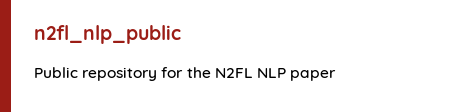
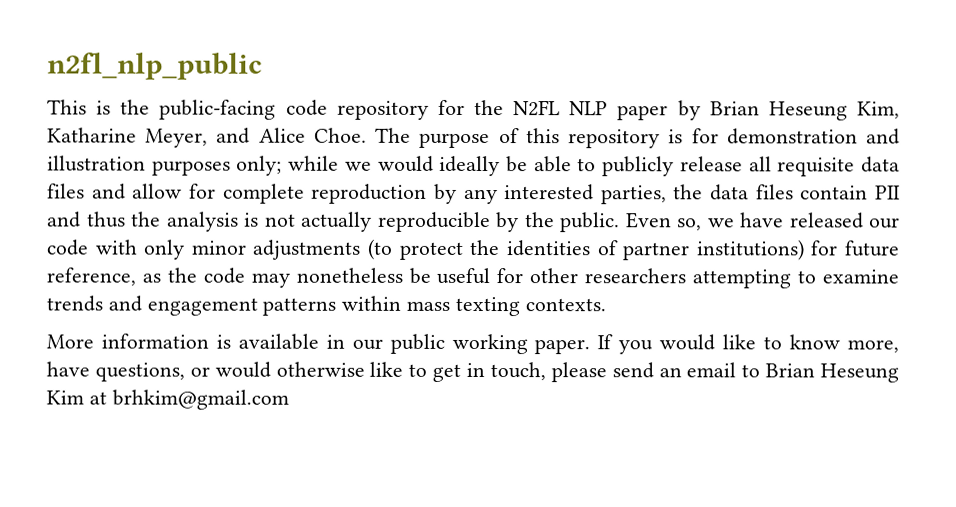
[34,67,78,78] Public -> [47,99,328,120] This is the public-facing code
(337, 75) none -> [677,100,900,121] [47,127,901,149] [47,155,900,177] [47,183,901,205] [47,211,900,233] [46,238,901,261] [46,267,899,289] [46,295,606,317] [46,333,899,355] [46,361,899,383] [46,389,289,410] by Brian Heseung Kim, Katharine Meyer, and Alice Choe. The purpose of this repository is for demonstration and illustration purposes only; while we would ideally be able to publicly release all requisite data files and allow for complete reproduction by any interested parties, the data files contain PII and thus the analysis is not actually reproducible by the public. Even so, we have released our code with only minor adjustments (to protect the identities of partner institutions) for future reference, as the code may nonetheless be useful for other researchers attempting to examine trends and engagement patterns within mass texting contexts. // More information is available in our public working paper. If you would like to know more, have questions, or would otherwise like to get in touch, please send an email to Brian Heseung Kim at brhkim@gmail.com

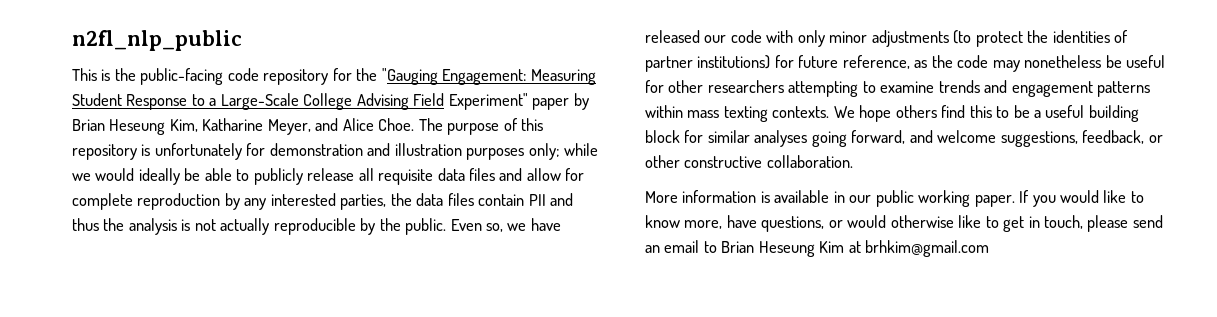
[513,100,609,117] N2FL NLP -> [381,68,596,85] [72,93,528,110] "Gauging Engagement: Measuring Student Response to a Large-Scale College Advising Field Experiment"
(684, 136) none -> [154,143,242,160] unfortunately
(606, 305) none -> [833,105,1139,122] [645,130,1163,147] [645,155,853,168] We hope others find this to be a useful building block for similar analyses going forward, and welcome suggestions, feedback, or other constructive collaboration.

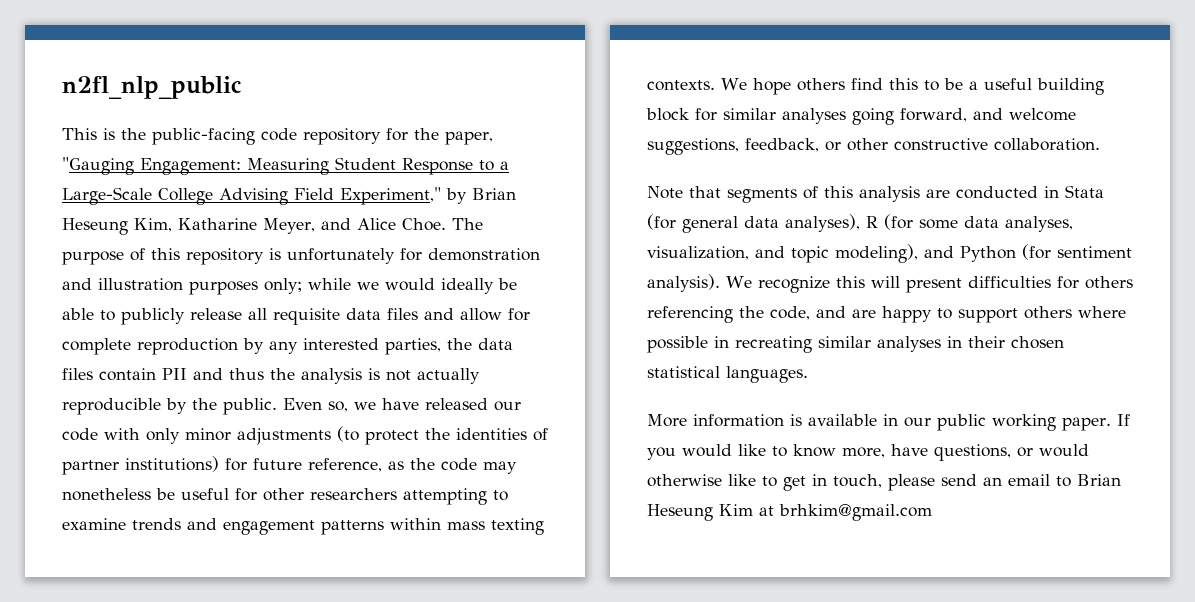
(378, 74) none -> [445,131,493,145] paper,
[448,93,570,110] Experiment" paper -> [340,187,441,205] Experiment,"
(853, 161) none -> [647,185,1104,203] [647,214,1073,233] [647,244,1132,263] [647,274,1133,293] [647,306,1126,323] [647,336,1064,353] [647,366,808,383] // Note that segments of this analysis are conducted in Stata (for general data analyses), R (for some data analyses, visualization, and topic modeling), and Python (for sentiment analysis). We recognize this will present difficulties for others referencing the code, and are happy to support others where possible in recreating similar analyses in their chosen statistical languages.

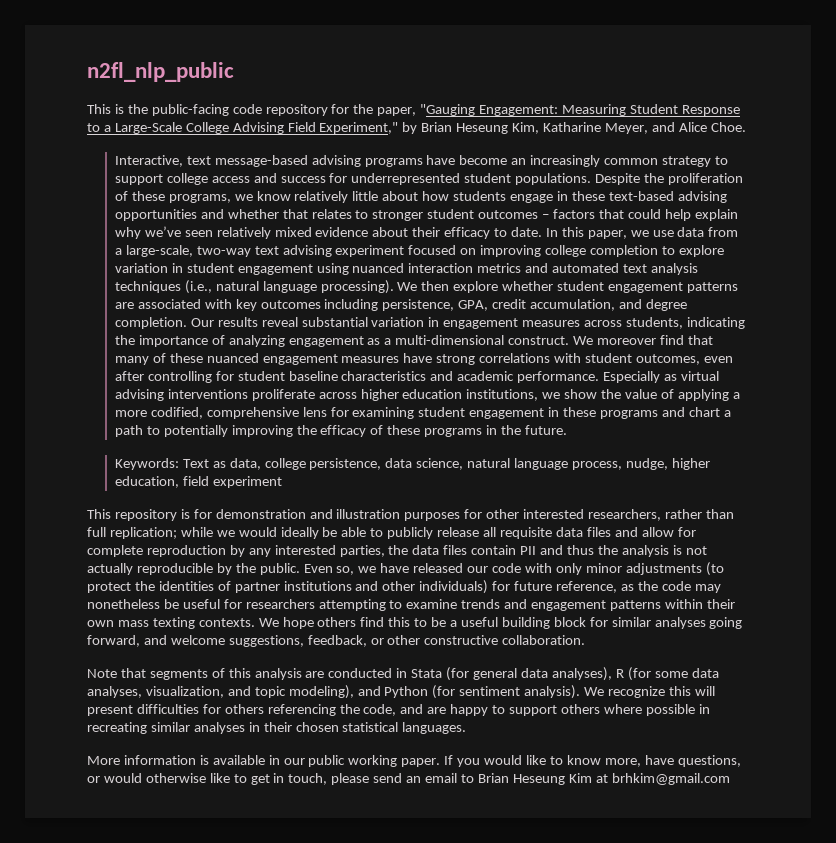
[452,218,483,230] [62,248,180,265] The purpose of this -> [114,155,728,167] [114,173,743,185] [114,191,727,203] [114,209,738,221] [114,226,739,239] [114,245,724,257] [114,263,698,275] [114,280,738,294] [114,299,687,311] [114,317,745,329] [114,335,713,347] [114,353,733,365] [114,371,719,383] [114,389,740,401] [114,407,731,419] [114,425,567,437] [114,458,710,470] [114,476,282,488] [87,509,111,519] // Interactive, text message-based advising programs have become an increasingly common strategy to support college access and success for underrepresented student populations. Despite the proliferation of these programs, we know relatively little about how students engage in these text-based advising opportunities and whether that relates to stronger student outcomes – factors that could help explain why we’ve seen relatively mixed evidence about their efficacy to date. In this paper, we use data from a large-scale, two-way text advising experiment focused on improving college completion to explore variation in student engagement using nuanced interaction metrics and automated text analysis techniques (i.e., natural language processing). We then explore whether student engagement patterns are associated with key outcomes including persistence, GPA, credit accumulation, and degree completion. Our results reveal substantial variation in engagement measures across students, indicating the importance of analyzing engagement as a multi-dimensional construct. We moreover find that many of these nuanced engagement measures have strong correlations with student outcomes, even after controlling for student baseline characteristics and academic performance. Especially as virtual advising interventions proliferate across higher education institutions, we show the value of applying a more codified, comprehensive lens for examining student engagement in these programs and chart a path to potentially improving the efficacy of these programs in the future. // Keywords: Text as data, college persistence, data science, natural language process, nudge, higher education, field experiment // This
[287,248,395,264] unfortunately -> (190, 514) none
[264,278,302,294] only; -> [464,509,734,521] [87,527,177,539] for other interested researchers, rather than full replication;
[125,456,219,472] institutions) -> [283,580,489,594] institutions and other individuals)
[263,488,304,501] other -> (242, 604) none
(441, 524) none -> [706,599,735,609] [87,620,114,627] their own

